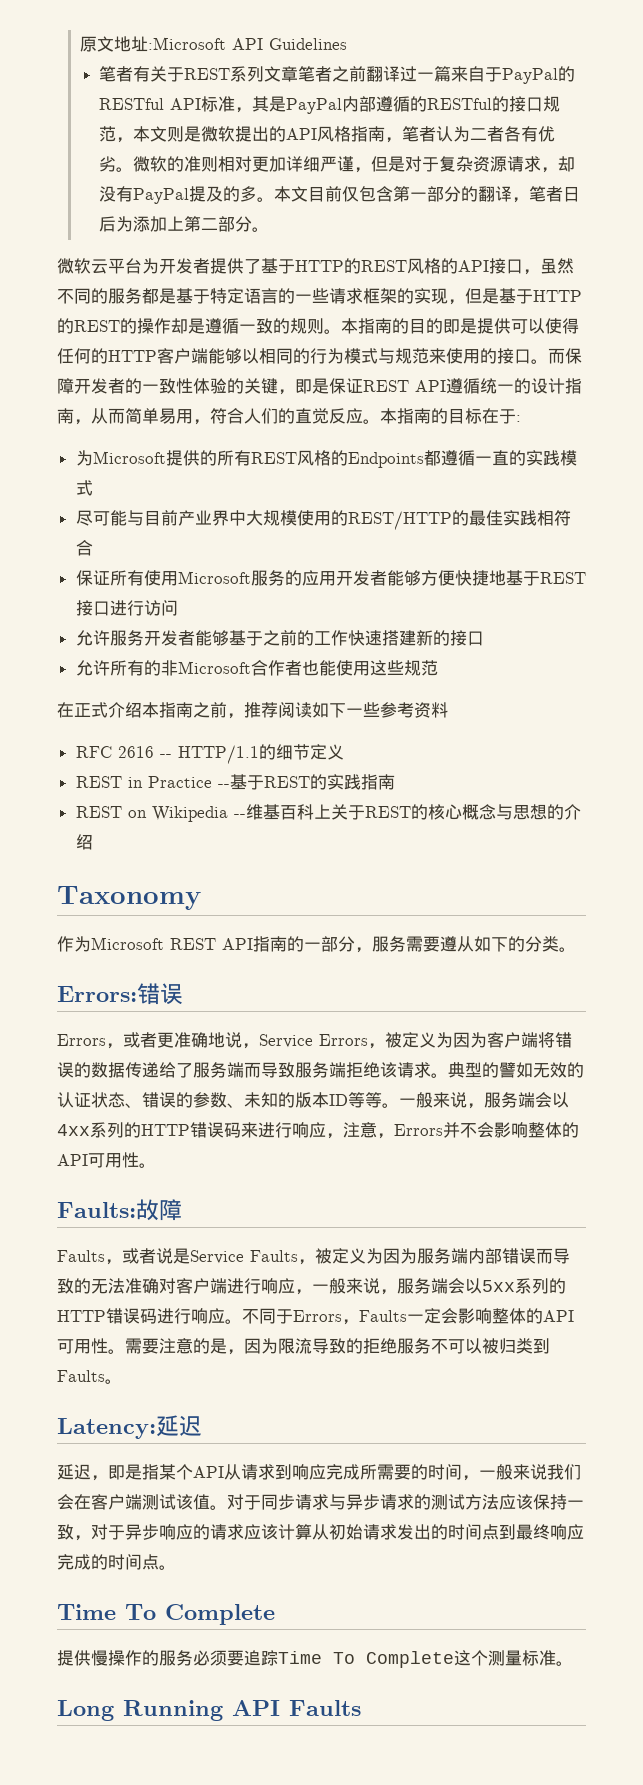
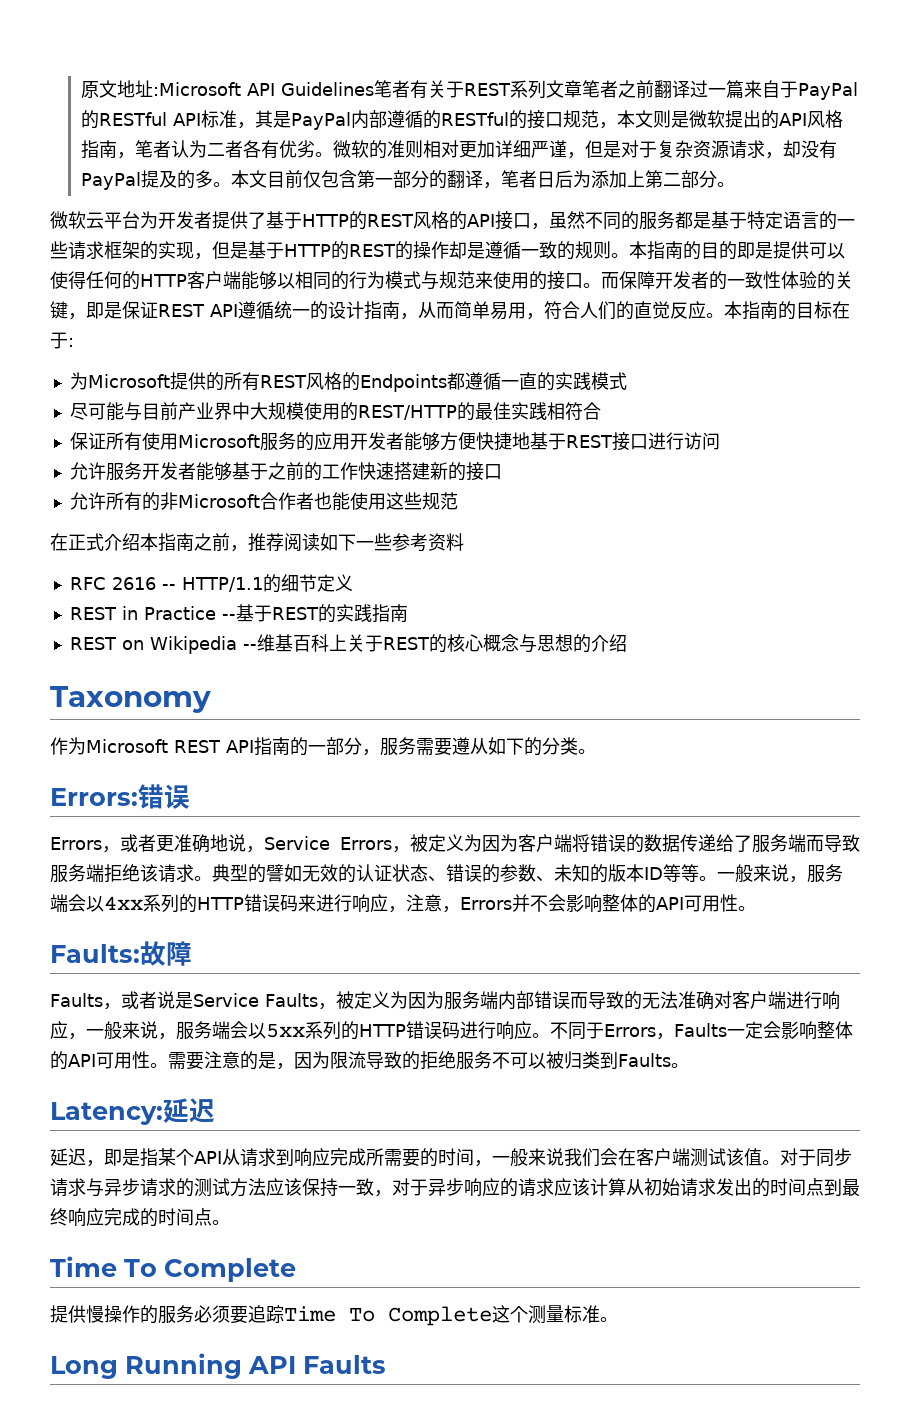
(348, 44) // -> (374, 89) none

